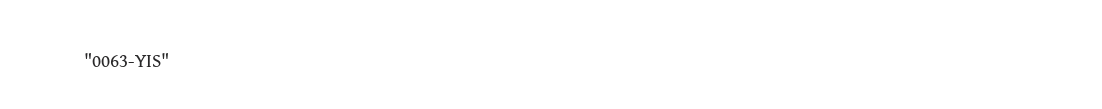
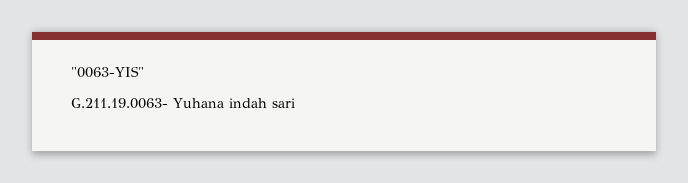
(169, 60) none -> [71,98,295,109] // G.211.19.0063- Yuhana indah sari

